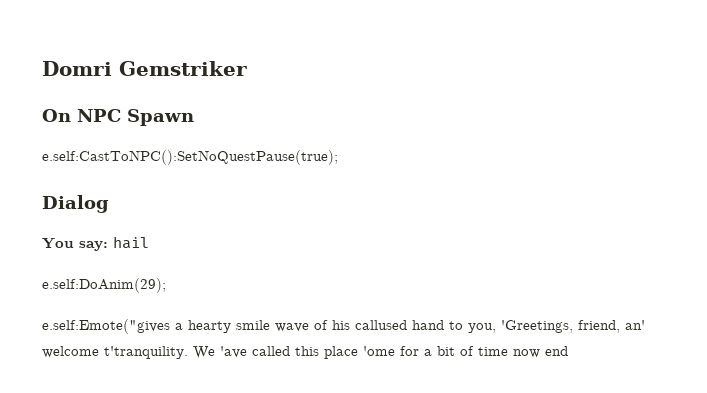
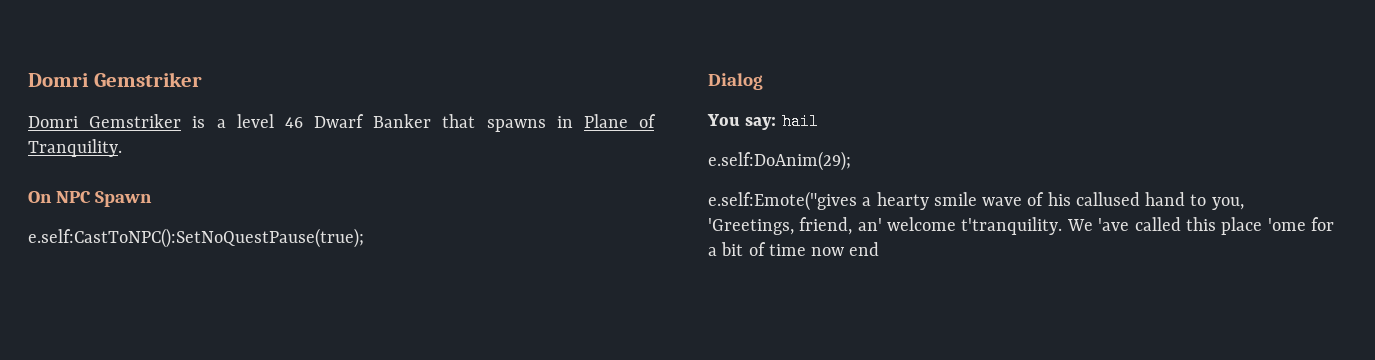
[42,61,247,76] Domri Gemstriker -> [28,72,202,87] [28,114,656,132] [28,139,122,157] Domri Gemstriker // Domri Gemstriker is a level 46 Dwarf Banker that spawns in Plane of Tranquility.

